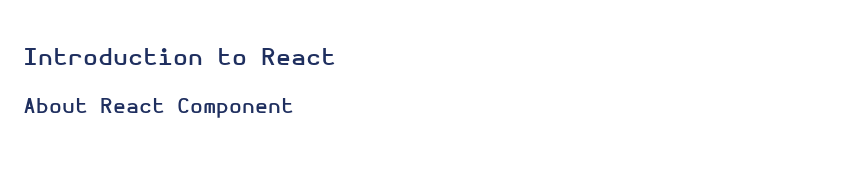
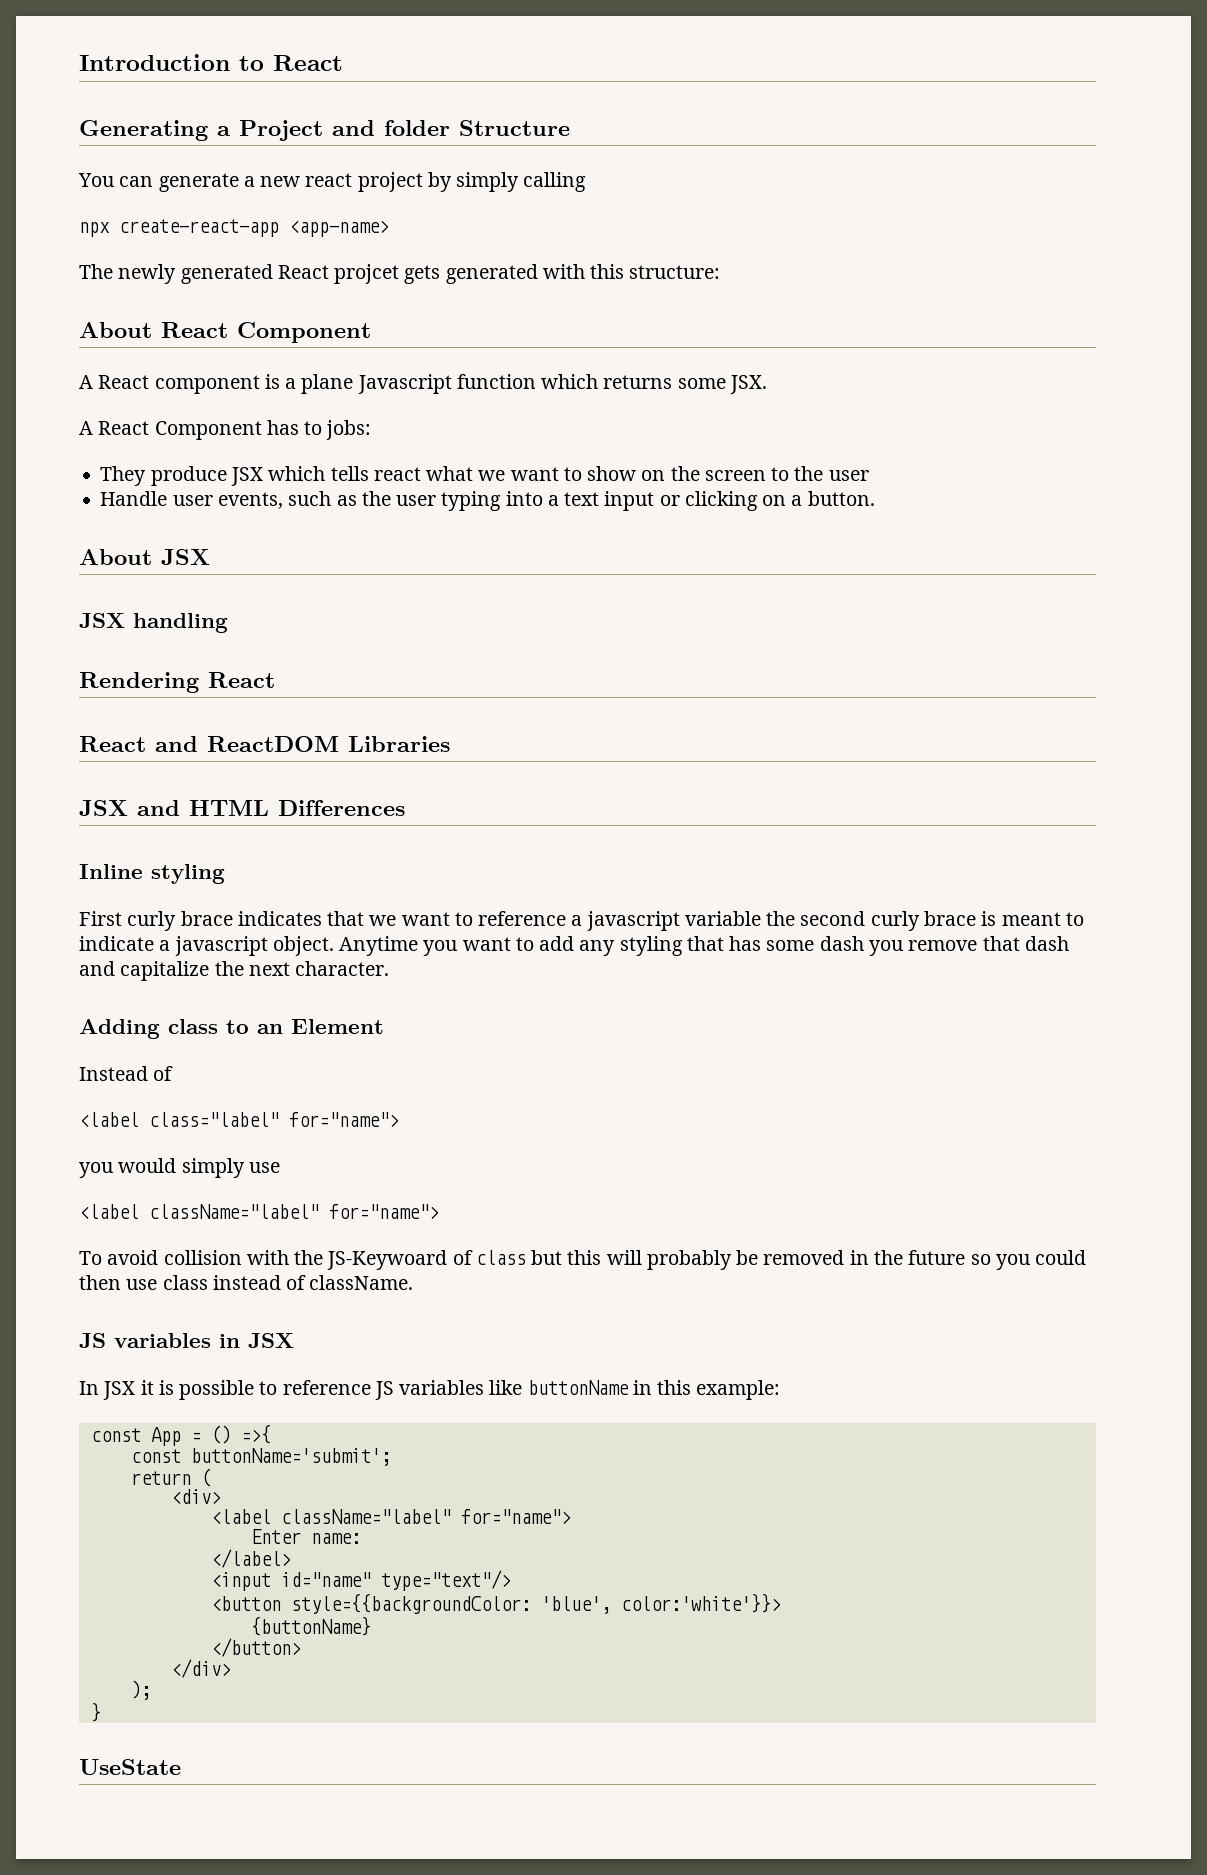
[23,98,294,118] About React Component -> [79,120,570,141] [78,172,587,192] [79,219,389,237] [79,264,721,284] [79,322,371,343] [79,374,767,394] [79,420,372,440] [100,466,869,486] [100,491,875,511] [79,549,210,565] [79,613,228,633] [79,672,275,693] [79,736,450,752] [79,800,405,816] [79,864,225,884] [79,911,1084,931] [79,936,1069,956] [79,961,390,981] [79,1019,384,1039] [79,1066,174,1081] [79,1112,399,1127] [79,1158,280,1178] [79,1204,439,1219] [79,1250,1087,1270] [79,1275,414,1290] [79,1333,294,1348] [79,1380,781,1400] [90,1424,271,1446] [130,1448,391,1466] [130,1468,211,1487] [170,1489,221,1504] [210,1509,571,1524] [250,1529,361,1544] [210,1549,291,1568] [210,1570,511,1591] [210,1593,781,1614] [250,1616,371,1636] [210,1638,301,1657] [170,1659,231,1678] [130,1680,151,1700] [90,1702,101,1722] [79,1759,181,1775] Generating a Project and folder Structure // You can generate a new react project by simply calling // npx create-react-app <app-name> // The newly generated React projcet gets generated with this structure: // About React Component // A React component is a plane Javascript function which returns some JSX. // A React Component has to jobs: // They produce JSX which tells react what we want to show on the screen to the user // Handle user events, such as the user typing into a text input or clicking on a button. // About JSX // JSX handling // Rendering React // React and ReactDOM Libraries // JSX and HTML Differences // Inline styling // First curly brace indicates that we want to reference a javascript variable the second curly brace is meant to indicate a javascript object. Anytime you want to add any styling that has some dash you remove that dash and capitalize the next character. // Adding class to an Element // Instead of // <label class="label" for="name"> // you would simply use // <label className="label" for="name"> // To avoid collision with the JS-Keywoard of class but this will probably be removed in the future so you could then use class instead of className. // JS variables in JSX // In JSX it is possible to reference JS variables like buttonName in this example: // const App = () =>{ // const buttonName='submit'; // return ( // <div> // <label className="label" for="name"> // Enter name: // </label> // <input id="name" type="text"/> // <button style={{backgroundColor: 'blue', color:'white'}}> // {buttonName} // </button> // </div> // ); // } // UseState

